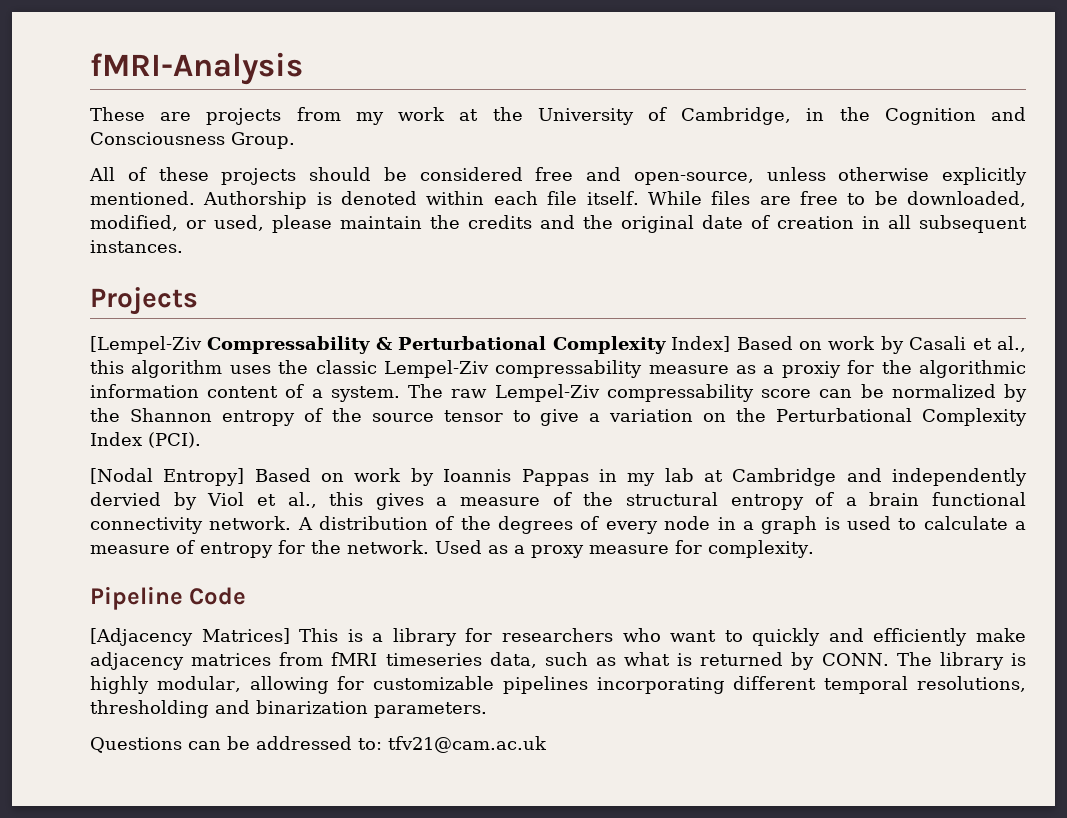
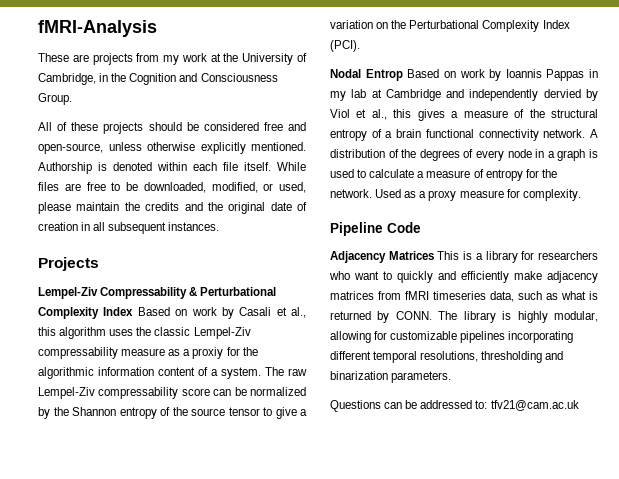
[90,336,202,354] [Lempel-Ziv -> [38,287,98,299] Lempel-Ziv
[671,336,731,352] Index] -> [103,307,134,316] Index
[90,468,245,486] [Nodal Entropy] -> [330,69,403,81] Nodal Entrop
[90,628,290,646] [Adjacency Matrices] -> [330,251,434,263] Adjacency Matrices

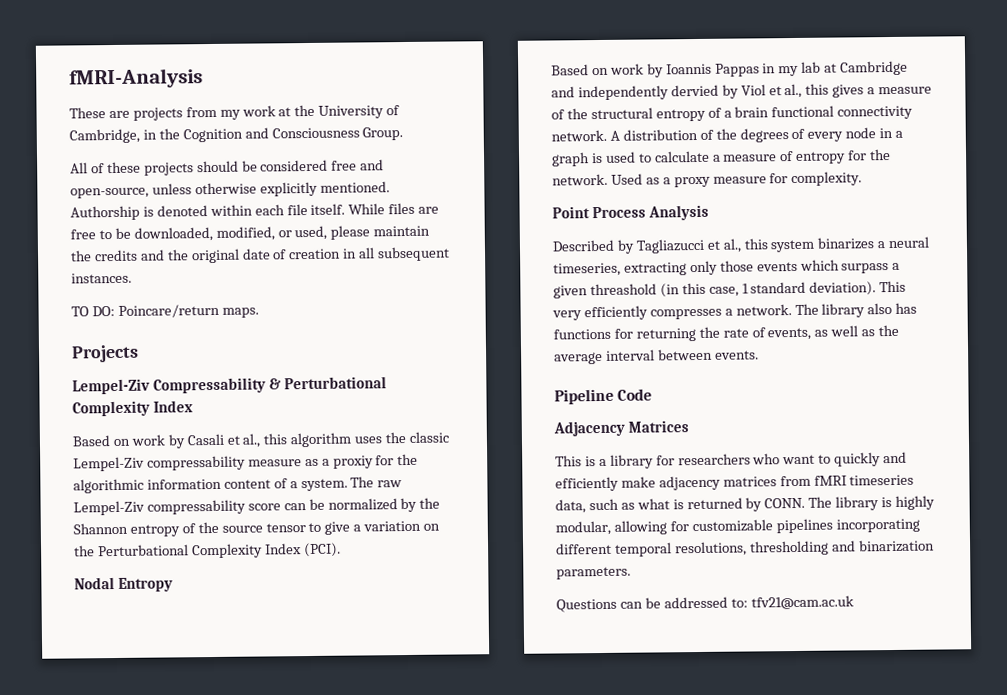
(220, 226) none -> [71,303,259,318] // TO DO: Poincare/return maps.
(134, 311) none -> (193, 406) //
[365,69,403,81] Entrop -> [117,577,173,592] Entropy //
(581, 195) none -> [552,204,709,221] [552,236,930,254] [553,259,901,277] [553,280,907,299] [552,302,918,321] [553,324,900,342] [554,348,759,365] // Point Process Analysis // Described by Tagliazucci et al., this system binarizes a neural timeseries, extracting only those events which surpass a given threashold (in this case, 1 standard deviation). This very efficiently compresses a network. The library also has functions for returning the rate of events, as well as the average interval between events.
(434, 255) none -> (689, 426) //

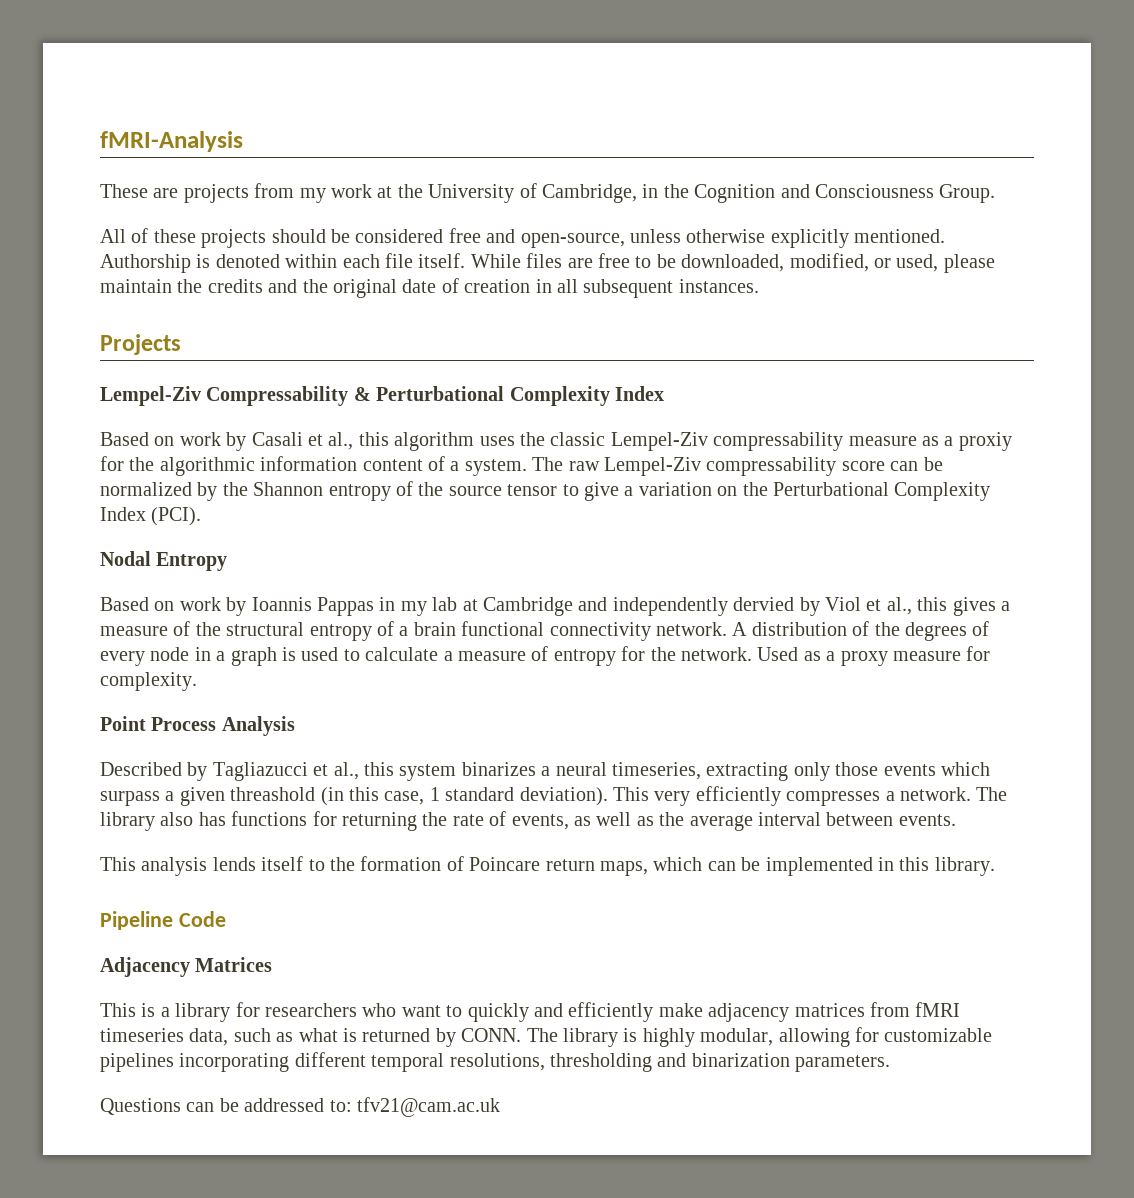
[71,303,259,318] // TO DO: Poincare/return maps. -> (759, 286) none
(759, 355) none -> [100,856,995,876] // This analysis lends itself to the formation of Poincare return maps, which can be implemented in this library.

